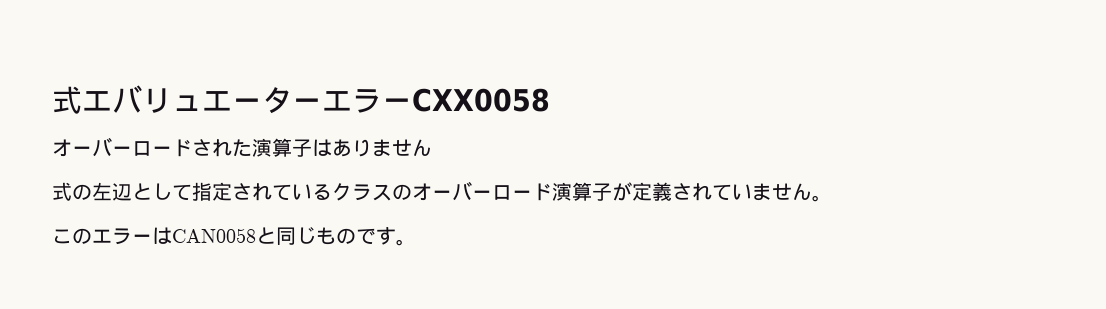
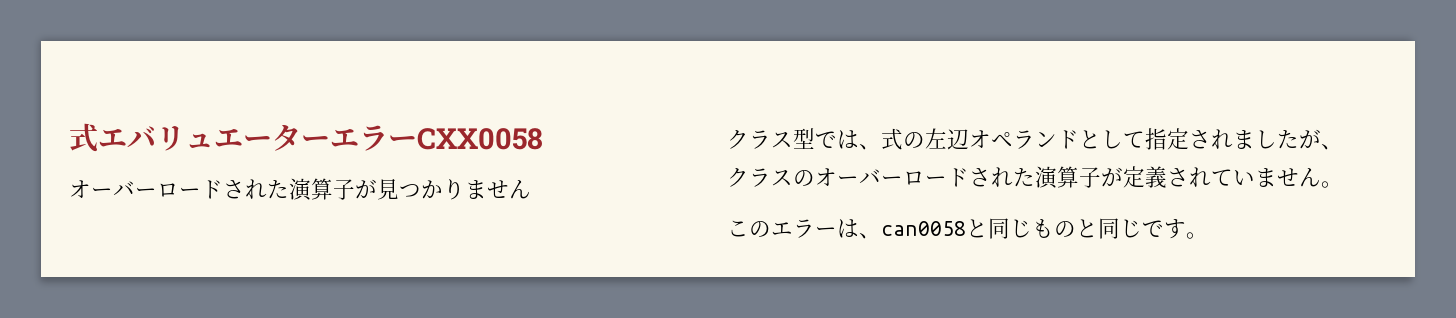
[312,139,352,157] はあ -> [355,178,443,200] が見つか
[52,182,132,201] 式の左辺 -> [727,128,1079,150] クラス型では、式の左辺オペランド
[272,184,332,201] ている -> [1233,129,1343,150] ましたが、
(552, 192) none -> [969,167,1035,187] された
[172,228,256,243] CAN0058 -> [859,221,966,239] 、can0058
(356, 236) none -> [1076,218,1142,239] と同じ

